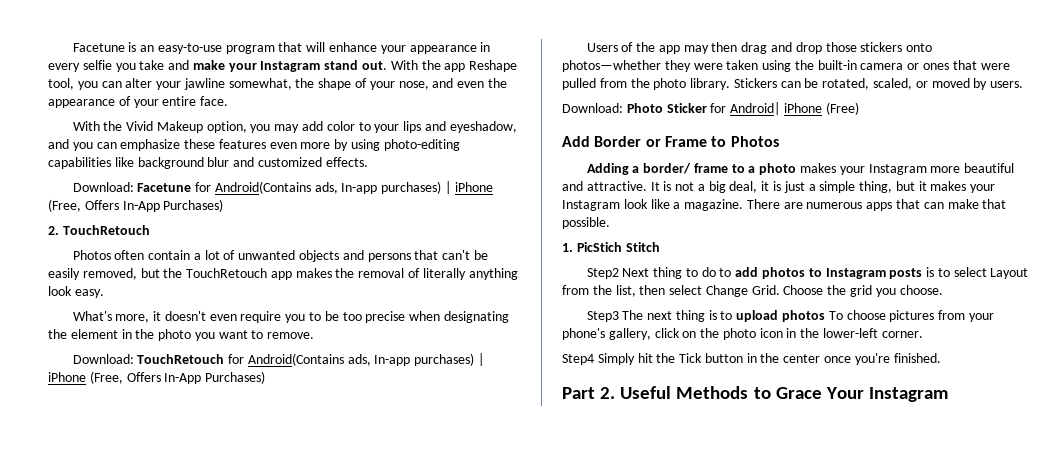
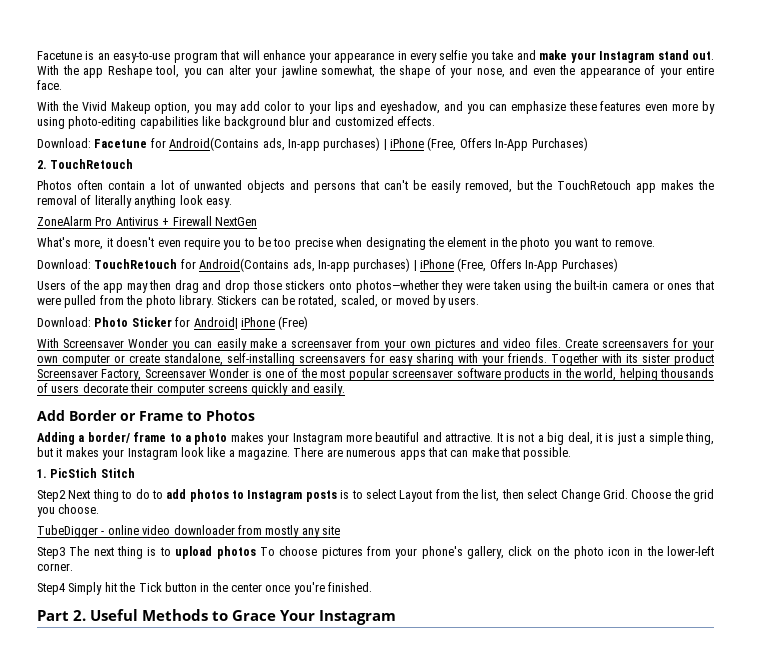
(104, 293) none -> [37,216,257,226] // ZoneAlarm Pro Antivirus + Firewall NextGen
(859, 108) none -> [37,338,714,351] [37,353,714,366] [37,368,714,381] [37,383,345,396] // With Screensaver Wonder you can easily make a screensaver from your own pictures and video files. Create screensavers for your own computer or create standalone, self-installing screensavers for easy sharing with your friends. Together with its sister product Screensaver Factory, Screensaver Wonder is one of the most popular screensaver software products in the world, helping thousands of users decorate their computer screens quickly and easily.
(943, 290) none -> [37,525,340,538] // TubeDigger - online video downloader from mostly any site

